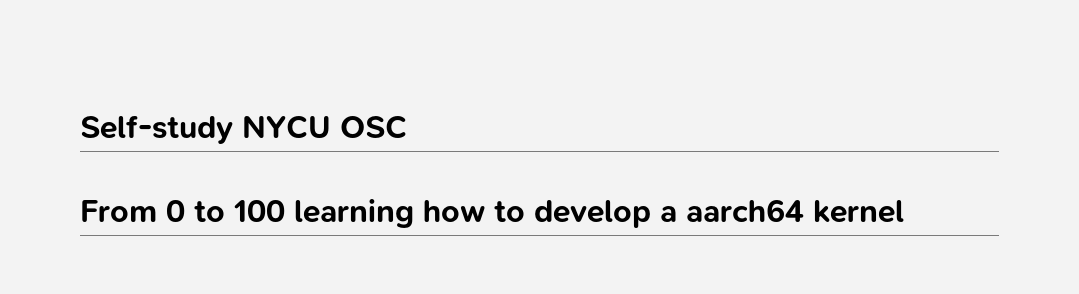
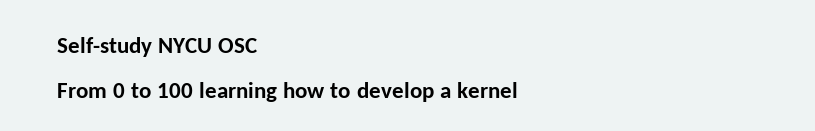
[686,199,804,222] aarch64 -> (451, 92) none

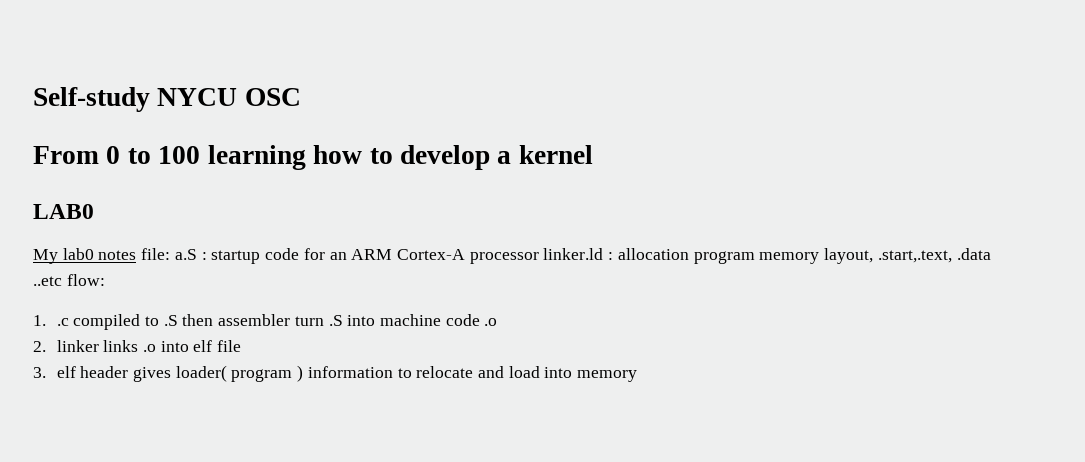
(518, 90) none -> [33,204,94,219] [33,248,991,264] [33,274,105,286] [33,314,498,330] [33,340,242,352] [33,365,638,382] // LAB0 // My lab0 notes file: a.S : startup code for an ARM Cortex-A processor linker.ld : allocation program memory layout, .start,.text, .data ..etc flow: // 1. .c compiled to .S then assembler turn .S into machine code .o // 2. linker links .o into elf file // 3. elf header gives loader( program ) information to relocate and load into memory

